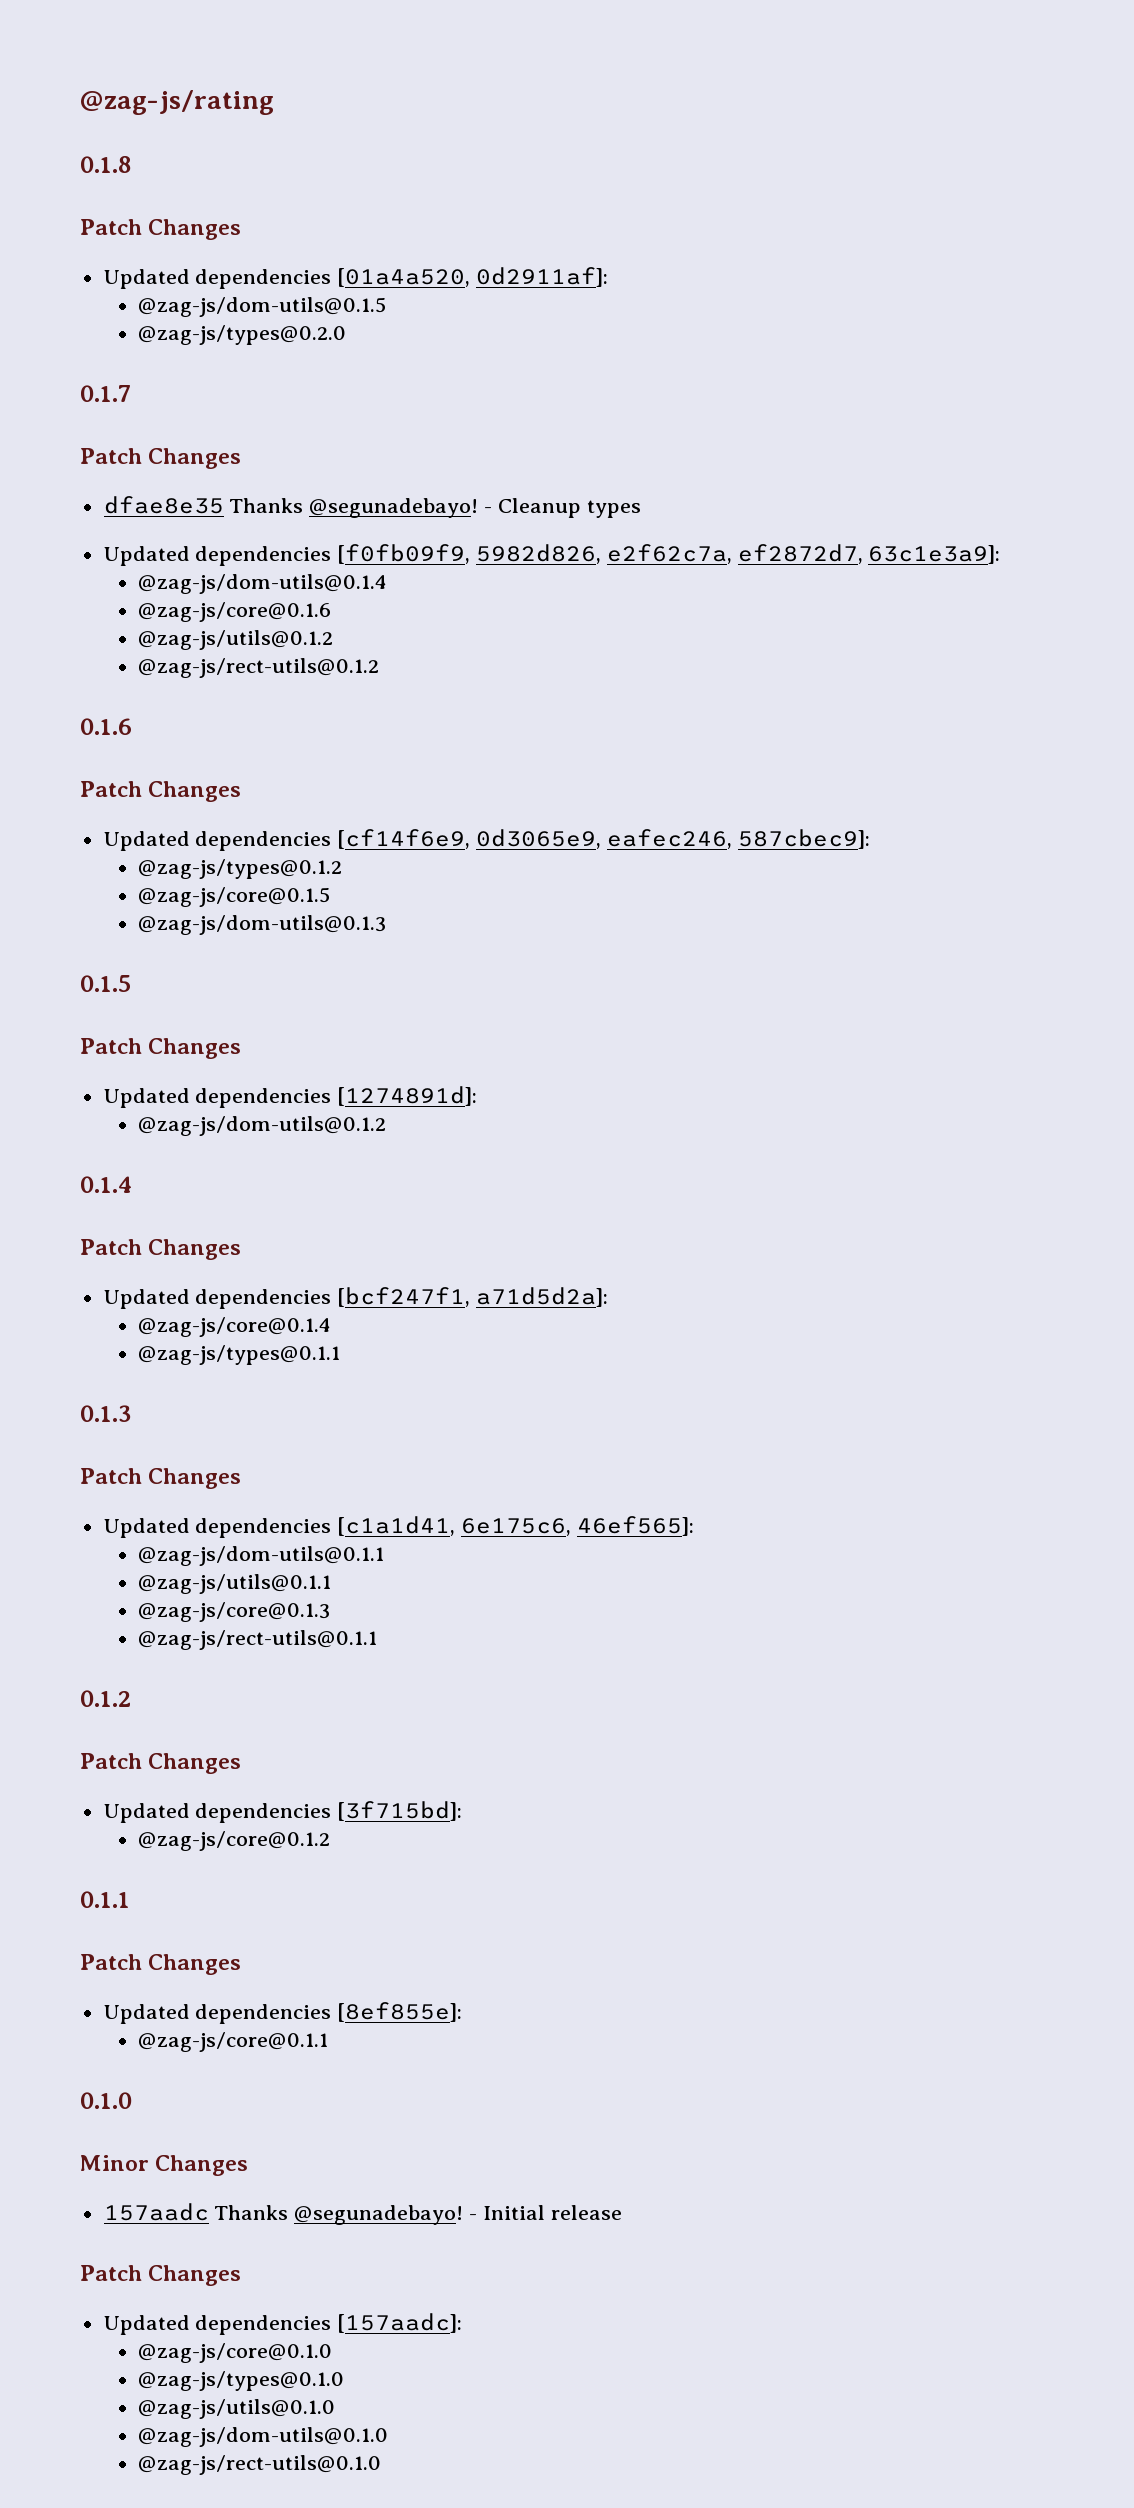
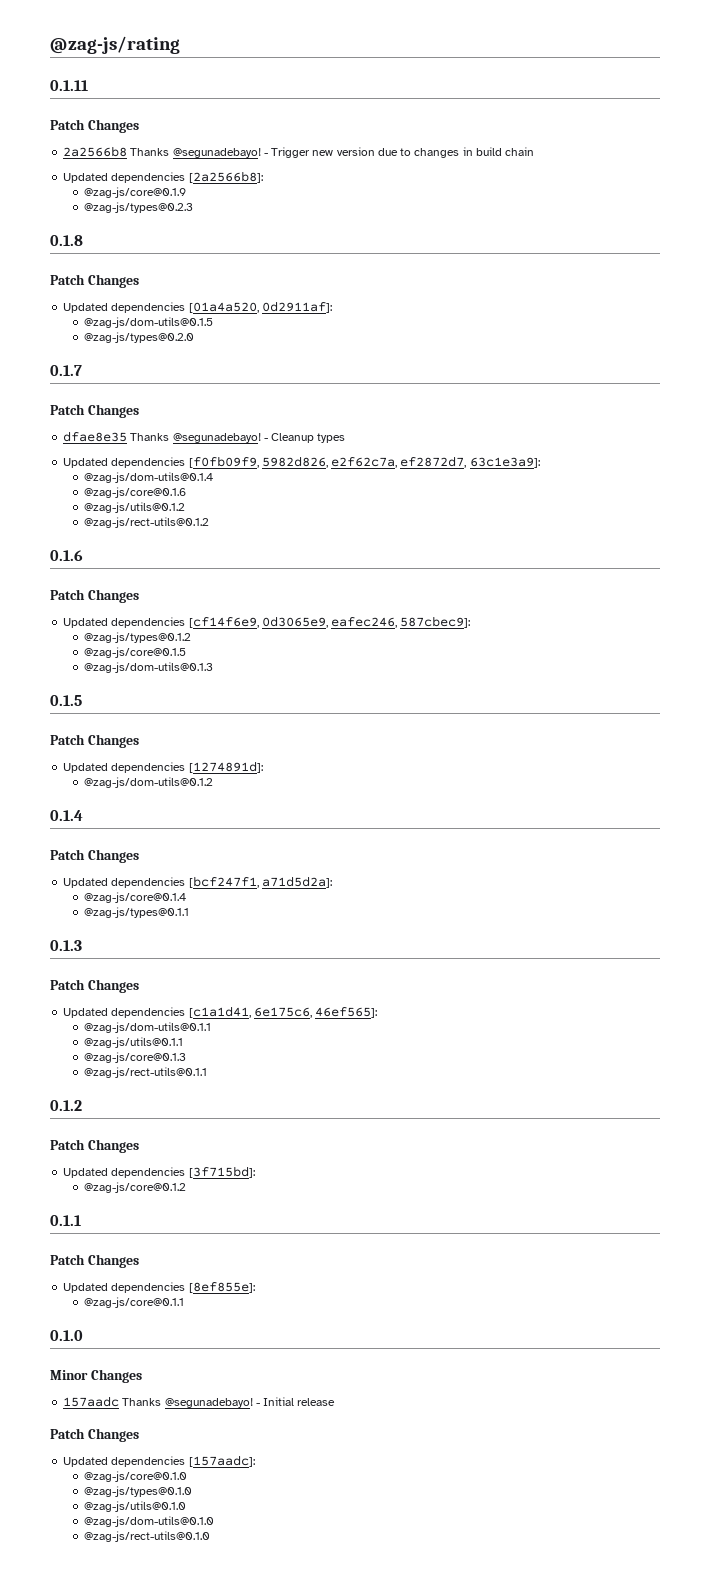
(274, 102) none -> [50,80,88,91] [50,119,139,133] [63,146,535,158] [63,171,263,183] [83,187,186,198] [83,202,193,213] // 0.1.11 // Patch Changes // 2a2566b8 Thanks @segunadebayo! - Trigger new version due to changes in build chain // Updated dependencies [2a2566b8]: // @zag-js/core@0.1.9 // @zag-js/types@0.2.3

